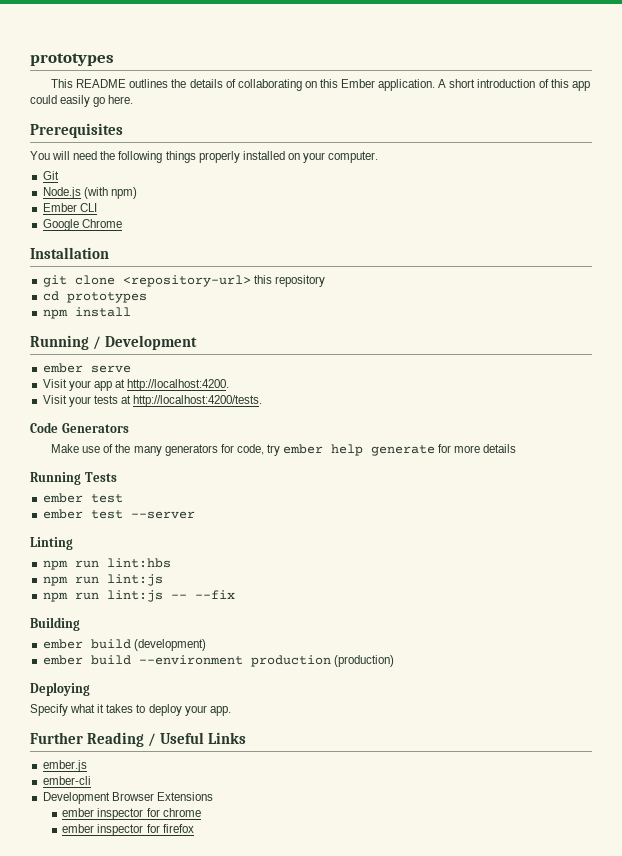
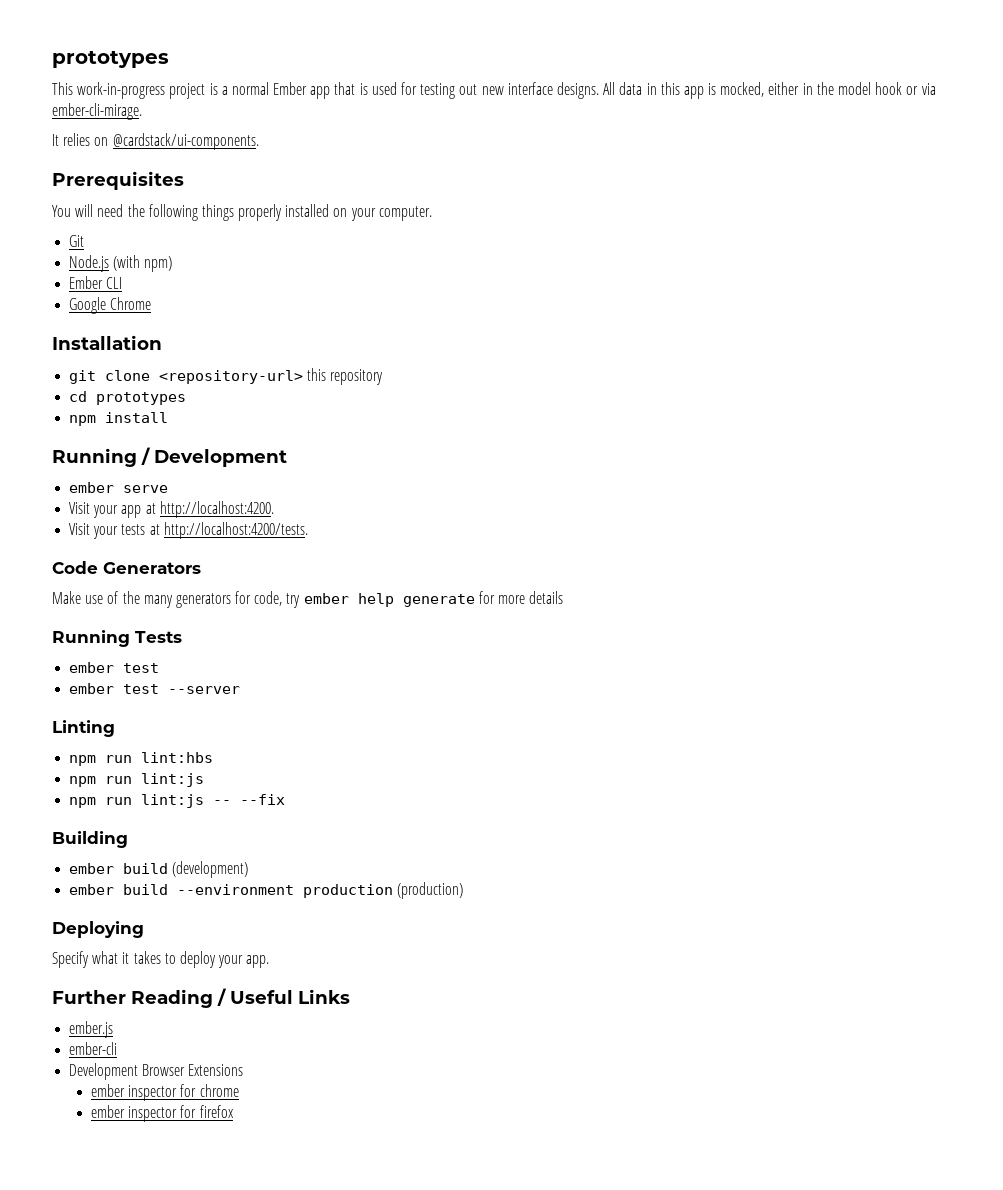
[76,79,590,91] [30,95,134,107] README outlines the details of collaborating on this Ember application. A short introduction of this app could easily go here. -> [77,82,936,99] [52,103,142,120] [52,133,259,150] work-in-progress project is a normal Ember app that is used for testing out new interface designs. All data in this app is mocked, either in the model hook or via ember-cli-mirage. // It relies on @cardstack/ui-components.

